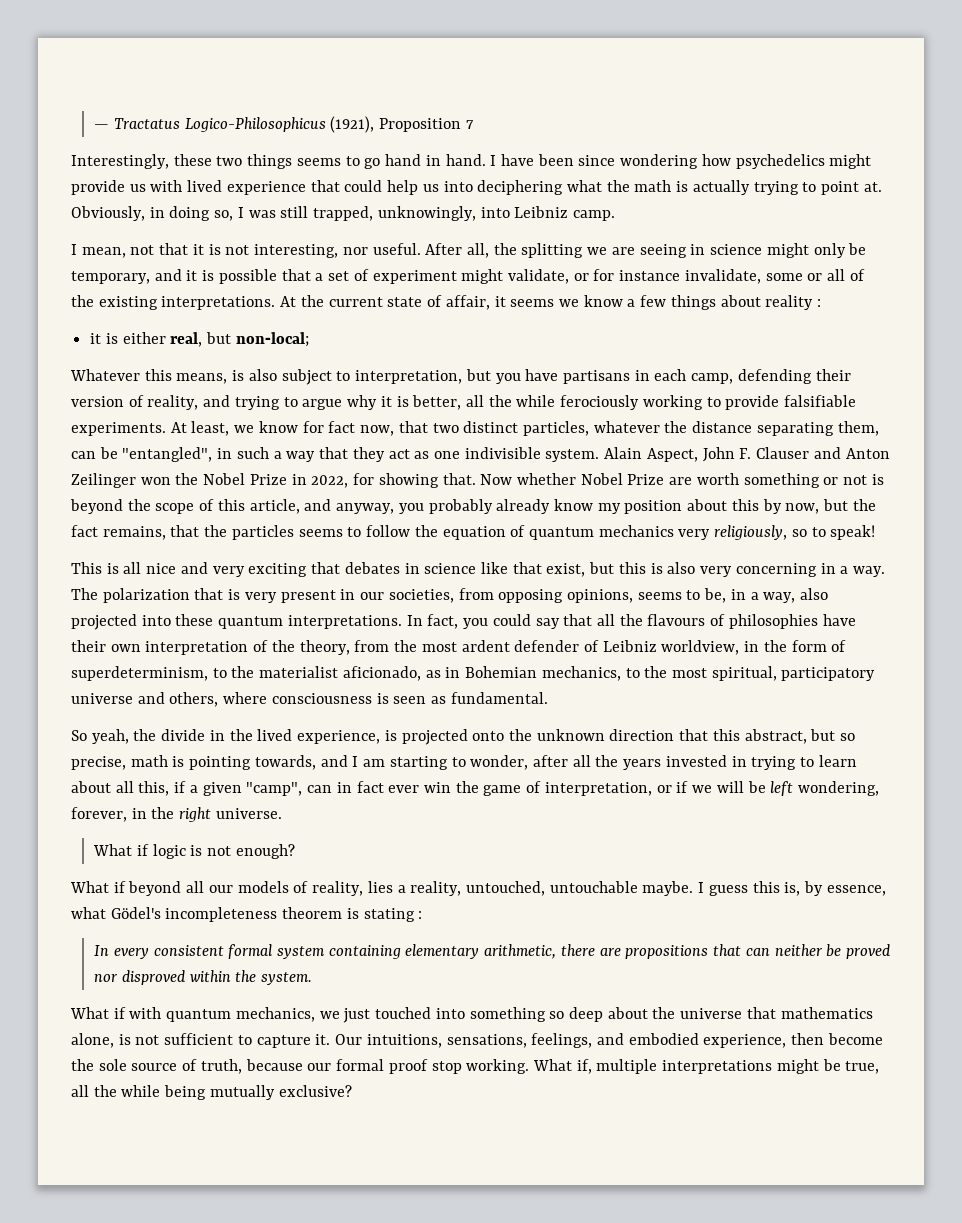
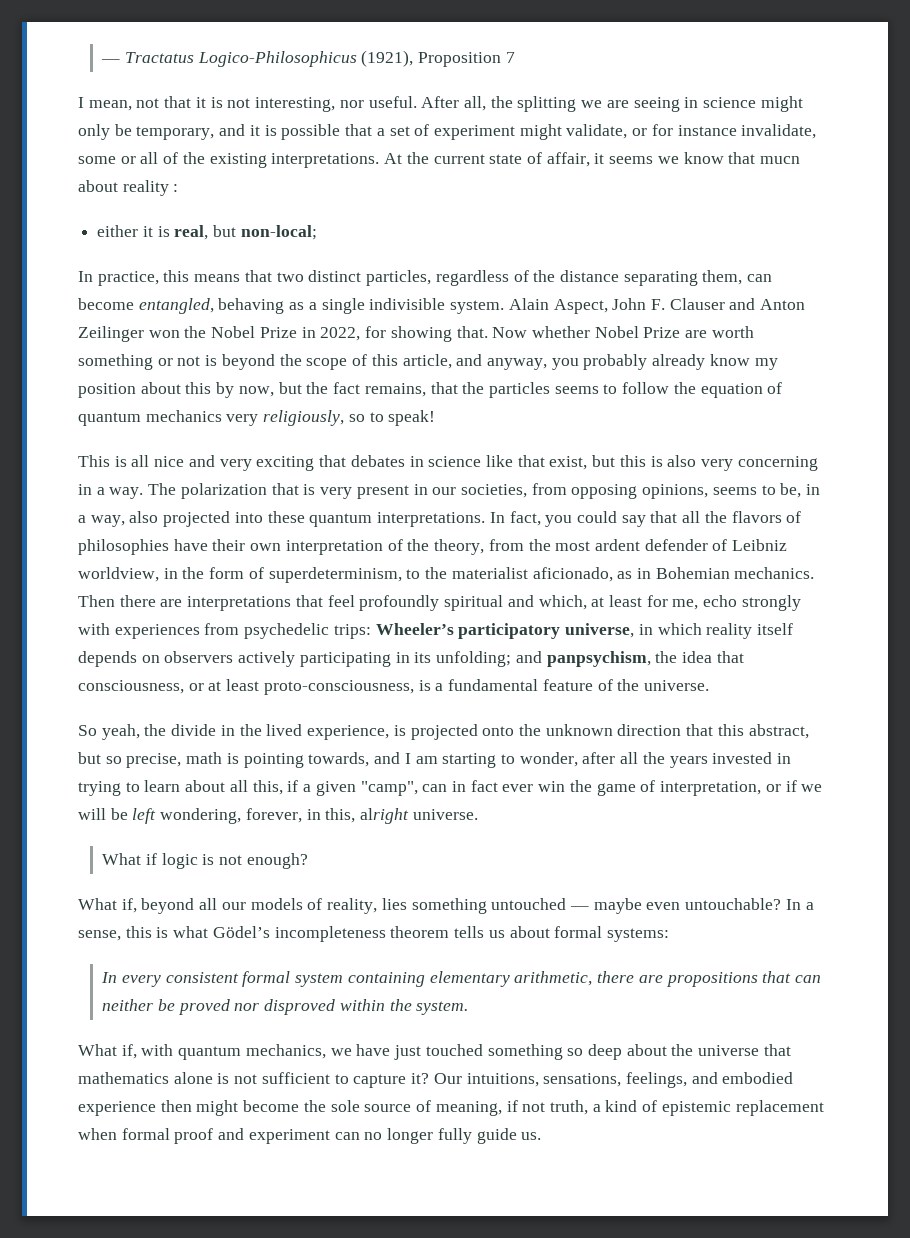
[71,154,872,169] [71,180,882,195] [71,206,615,221] // Interestingly, these two things seems to go hand in hand. I have been since wondering how psychedelics might provide us with lived experience that could help us into deciphering what the math is actually trying to point at. Obviously, in doing so, I was still trapped, unknowingly, into Leibniz camp. -> (515, 57) none
[627,295,716,310] a few things -> [728,152,801,164] that mucn
[90,332,166,344] it is either -> [97,225,170,237] either it is
[70,369,851,385] [71,395,857,410] [71,421,395,436] Whatever this means, is also subject to interpretation, but you have partisans in each camp, defending their version of reality, and trying to argue why it is better, all the while ferociously working to provide falsifiable experiments. At least, we know for fact now, -> [78,270,241,286] In practice, this means
[593,421,660,433] whatever -> [435,270,529,286] regardless of
[99,447,460,462] be "entangled", in such a way that they act as one -> [78,298,365,314] become entangled, behaving as a single
[647,614,706,626] flavours -> [731,511,782,523] flavors
[541,666,876,681] [71,692,548,707] mechanics, to the most spiritual, participatory universe and others, where consciousness is seen as fundamental. -> [734,567,815,579] [78,595,801,611] [78,623,793,639] [78,651,744,667] [78,679,709,695] mechanics. Then there are interpretations that feel profoundly spiritual and which, at least for me, echo strongly with experiences from psychedelic trips: Wheeler’s participatory universe, in which reality itself depends on observers actively participating in its unfolding; and panpsychism, the idea that consciousness, or at least proto-consciousness, is a fundamental feature of the universe.
[151,807,212,822] the right -> [325,808,410,824] this, alright
[113,881,126,893] if -> [121,898,137,913] if,
[397,881,886,896] [71,907,423,922] a reality, untouched, untouchable maybe. I guess this is, by essence, what Gödel's incompleteness theorem is stating : -> [411,898,814,914] [78,926,669,942] something untouched — maybe even untouchable? In a sense, this is what Gödel’s incompleteness theorem tells us about formal systems:
[113,1007,126,1019] if -> [121,1044,137,1059] if,
(340, 1015) none -> [356,1044,391,1056] have
[435,1008,465,1019] into -> (483, 1050) none
[71,1033,114,1048] alone, -> [173,1072,213,1084] alone
[315,1034,331,1045] it. -> [411,1073,430,1084] it?
[703,1033,825,1048] experience, then -> [78,1100,239,1116] experience then might
[200,1059,880,1074] [71,1085,352,1100] truth, because our formal proof stop working. What if, multiple interpretations might be true, all the while being mutually exclusive? -> [435,1100,824,1116] [78,1128,542,1144] meaning, if not truth, a kind of epistemic replacement when formal proof and experiment can no longer fully guide us.

